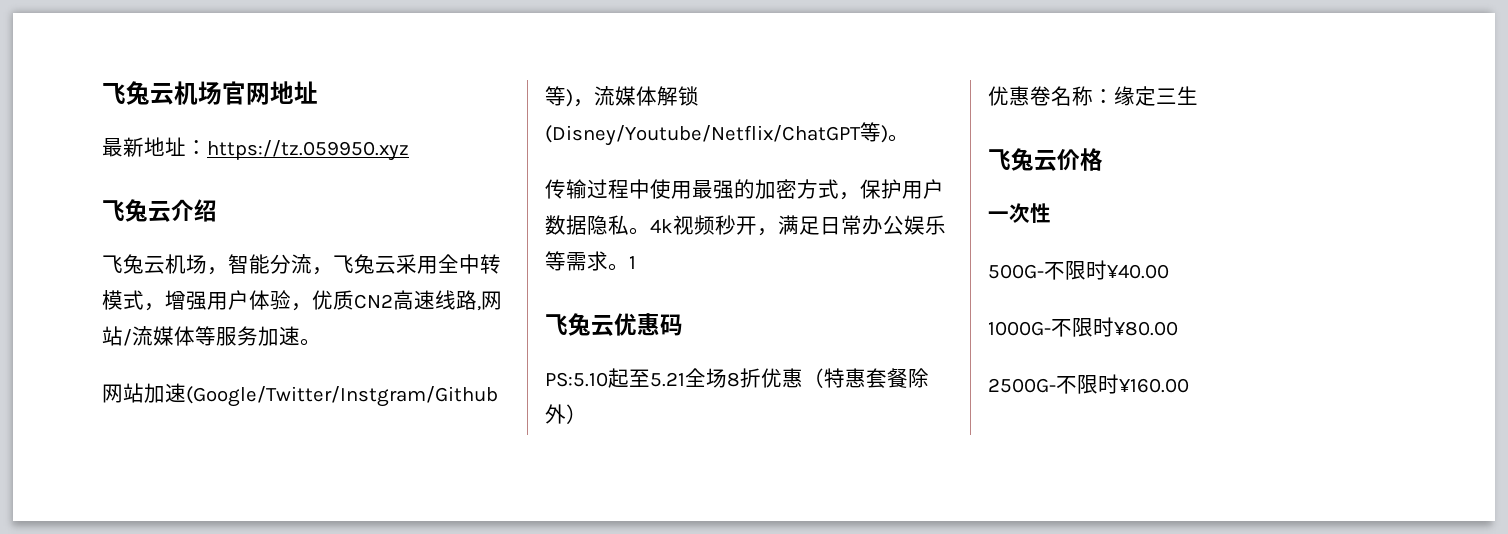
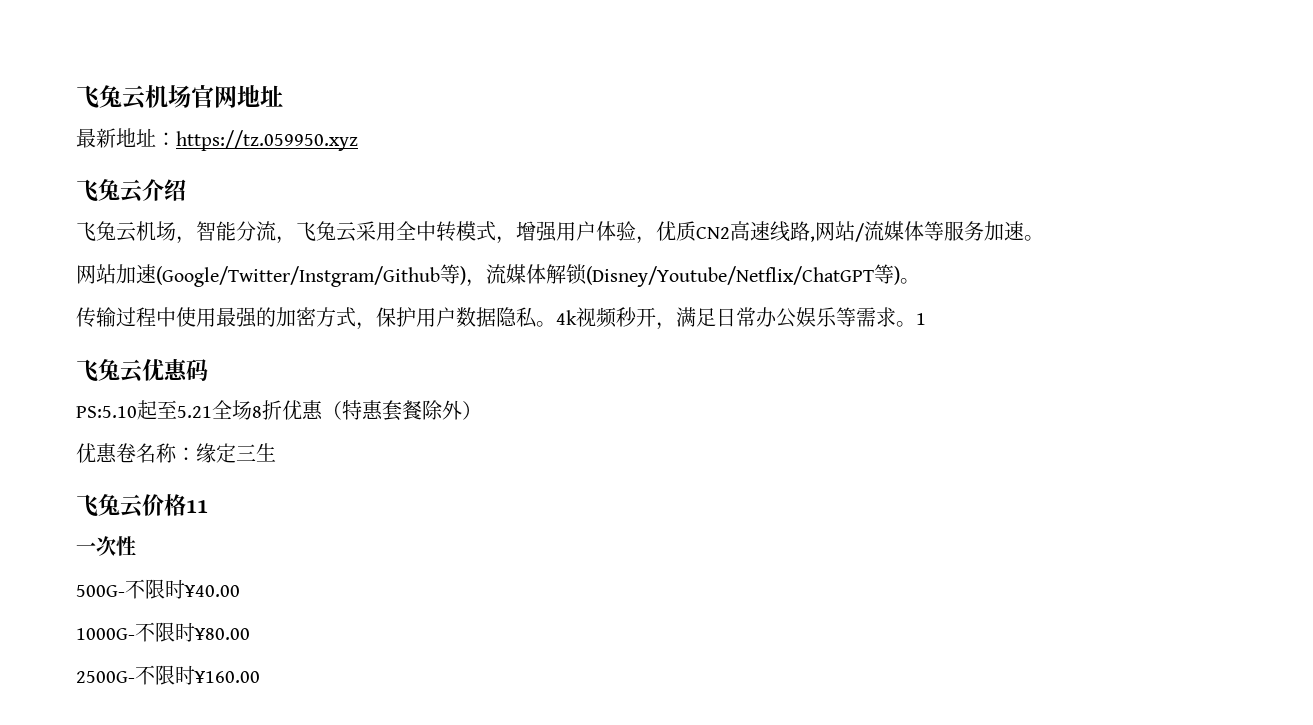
(1103, 159) none -> [186,500,208,513] 11

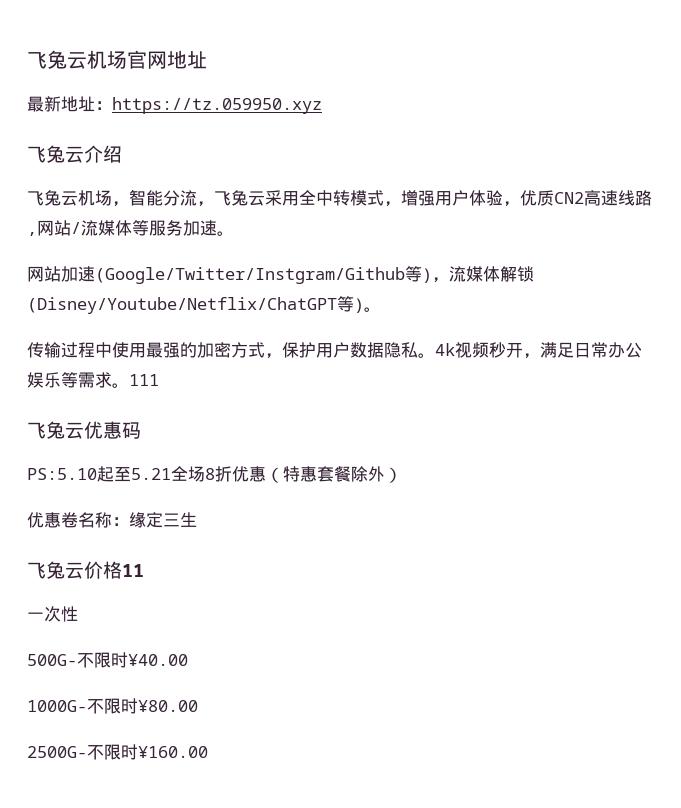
[916,313,926,325] 1 -> [129,374,159,386] 111

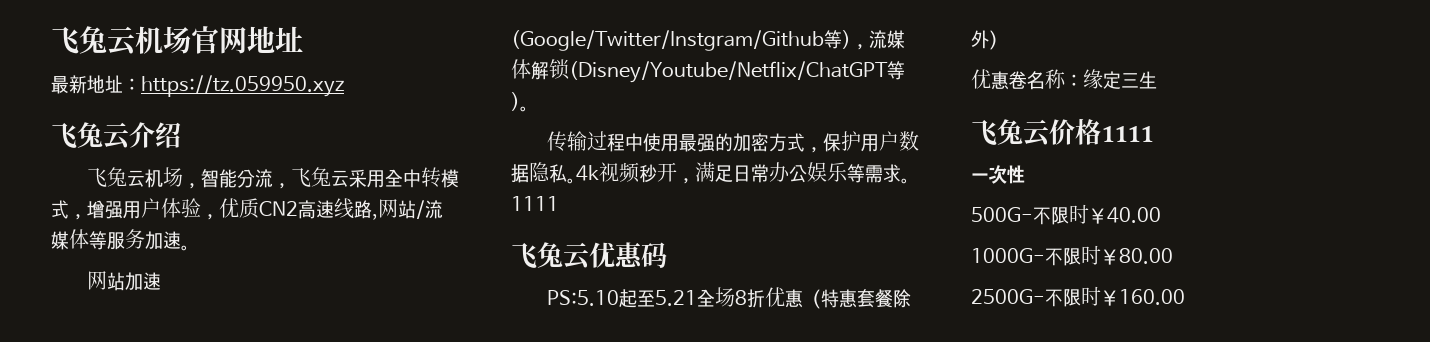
[129,374,159,386] 111 -> [511,196,559,211] 1111
[122,564,144,577] 11 -> [1101,126,1153,142] 1111

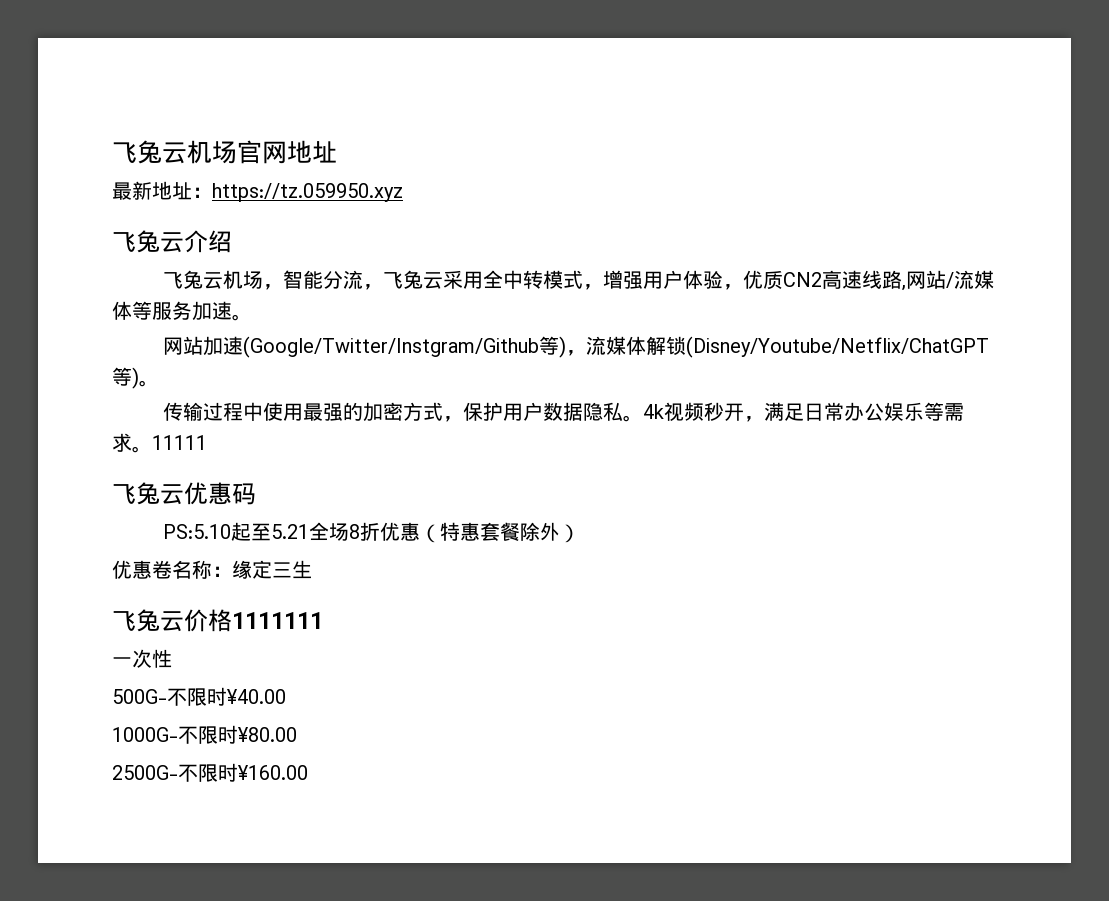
[511,196,559,211] 1111 -> [152,435,207,450] 11111
[1101,126,1153,142] 1111 -> [232,612,323,629] 1111111

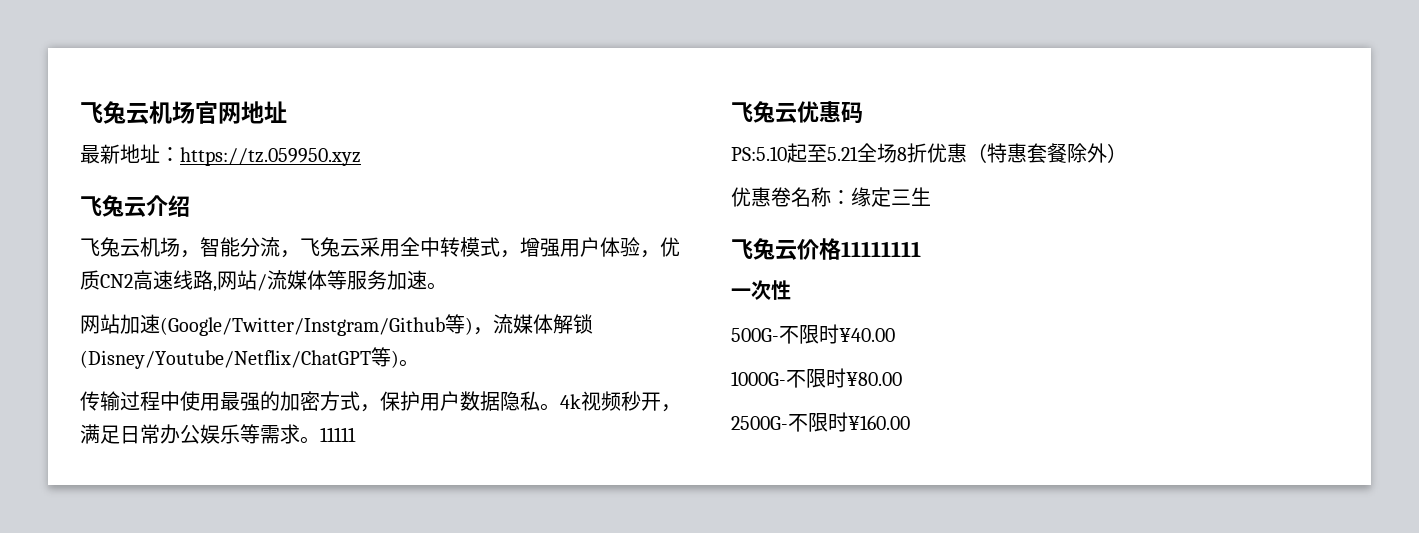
[232,612,323,629] 1111111 -> [841,241,921,257] 11111111

